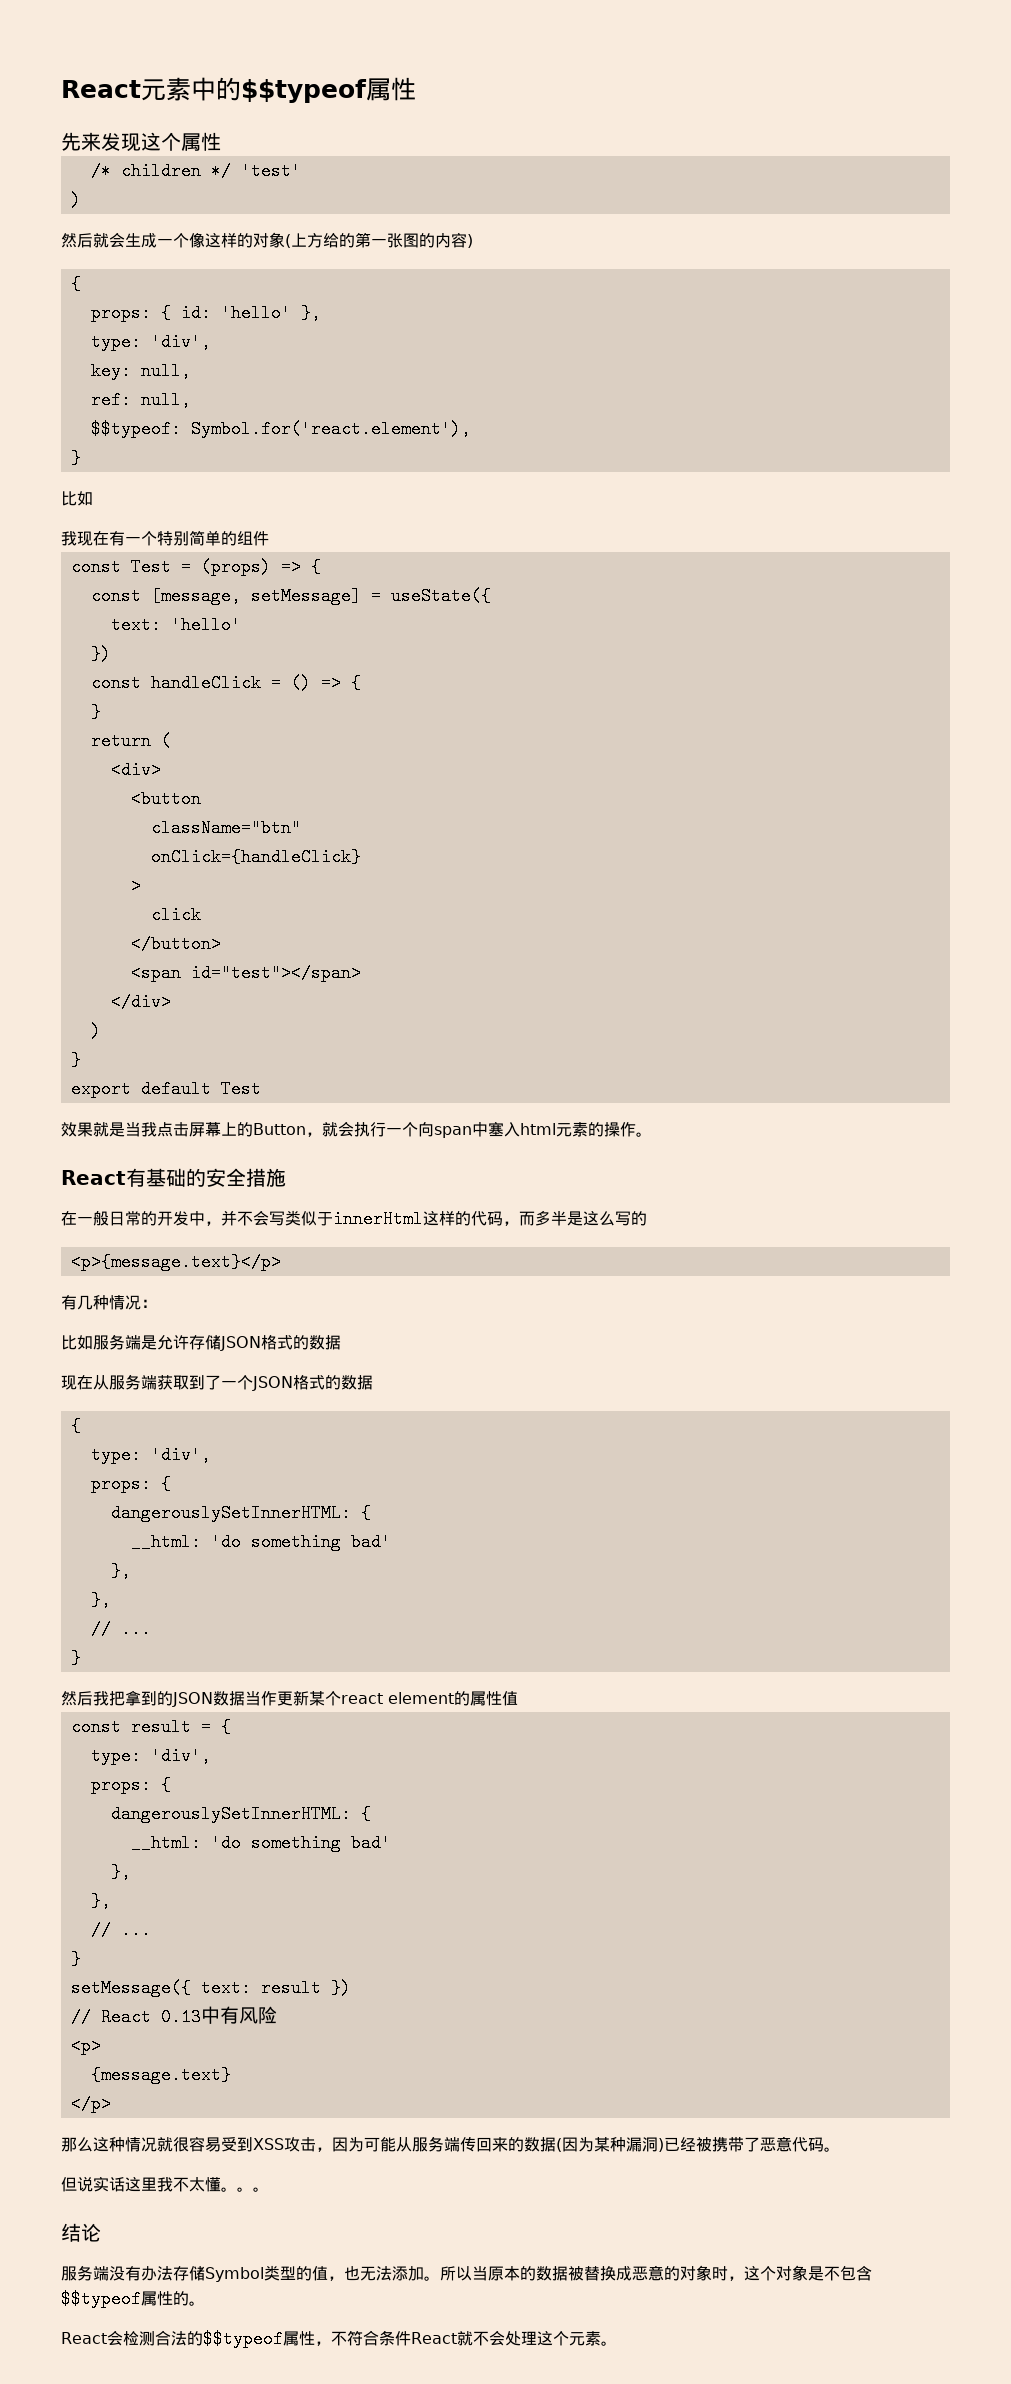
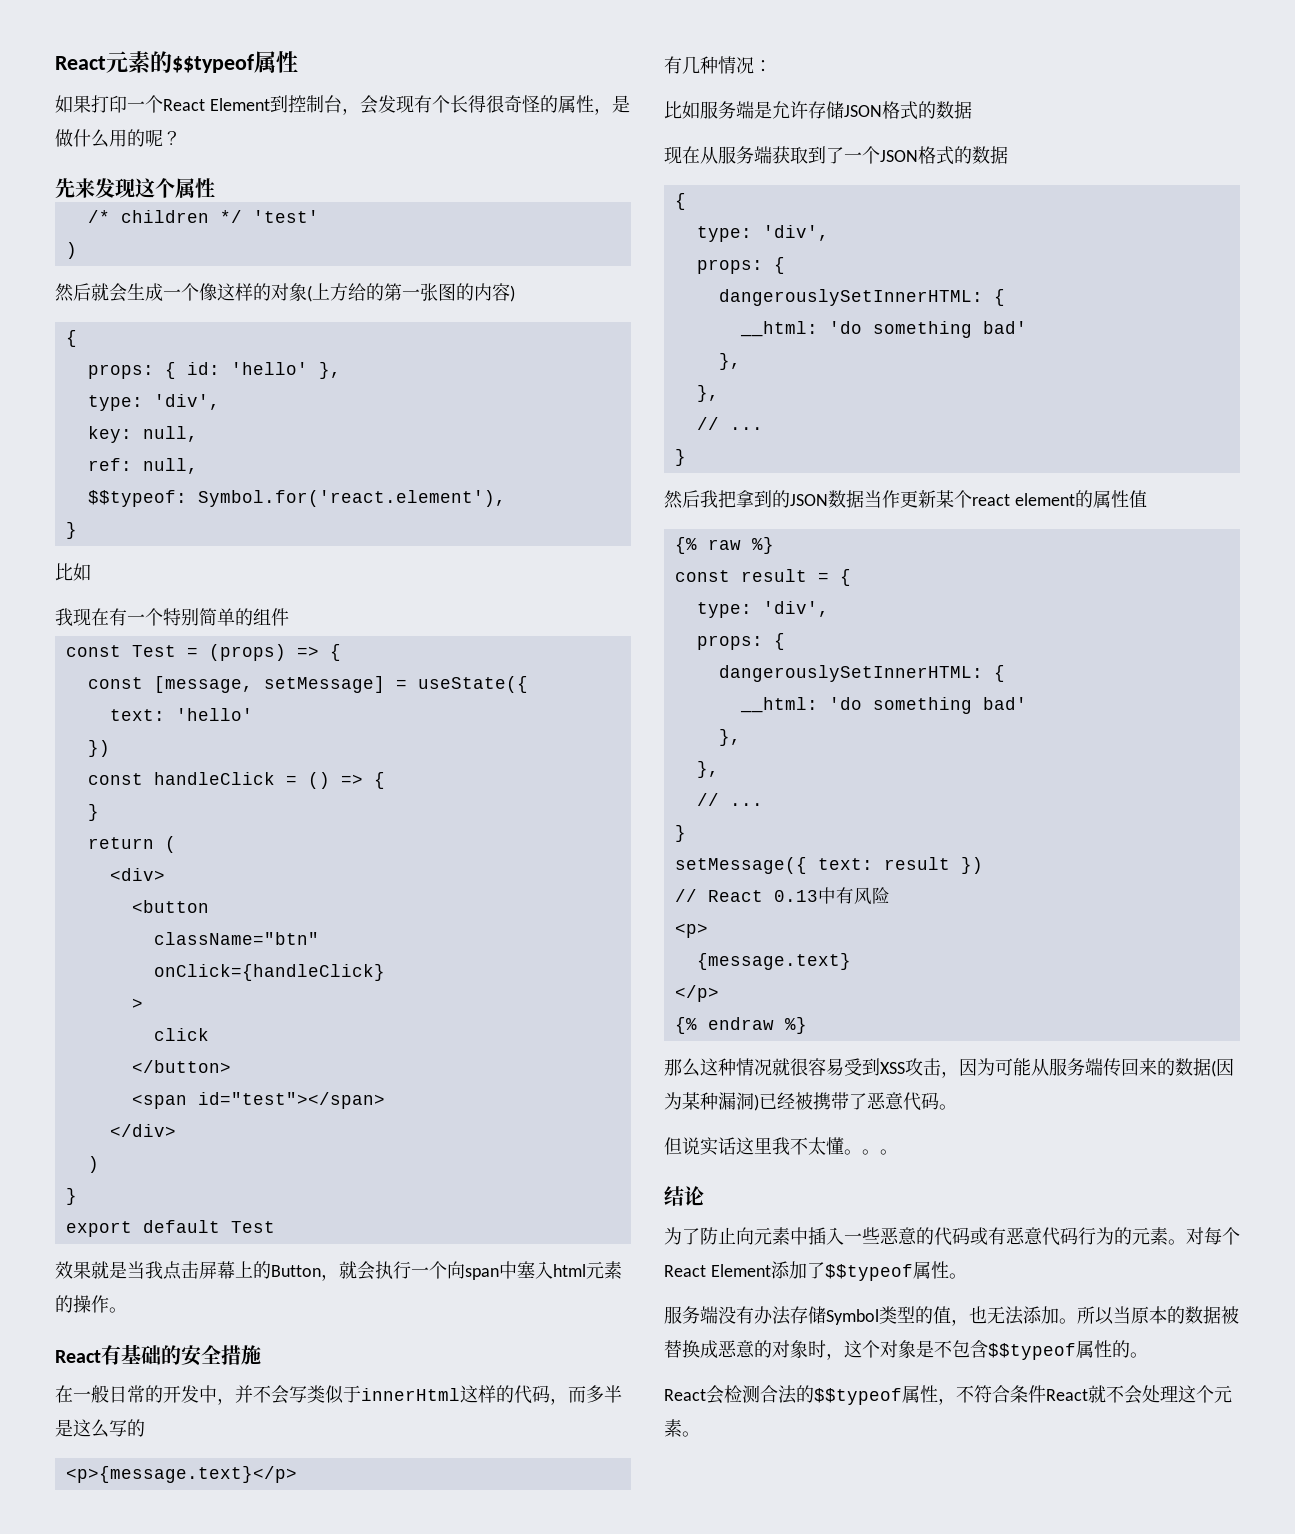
[191,77,416,103] 中的$$typeof属性 -> [150,51,298,73] [55,95,630,115] [55,129,181,148] 的$$typeof属性 // 如果打印一个React Element到控制台，会发现有个长得很奇怪的属性，是做什么用的呢？
(518, 1698) none -> [674,537,774,554] // {% raw %}
(111, 2104) none -> [674,1017,807,1034] // {% endraw %}
(101, 2232) none -> [664,1227,1240,1246] [664,1261,967,1281] // 为了防止向元素中插入一些恶意的代码或有恶意代码行为的元素。对每个React Element添加了$$typeof属性。

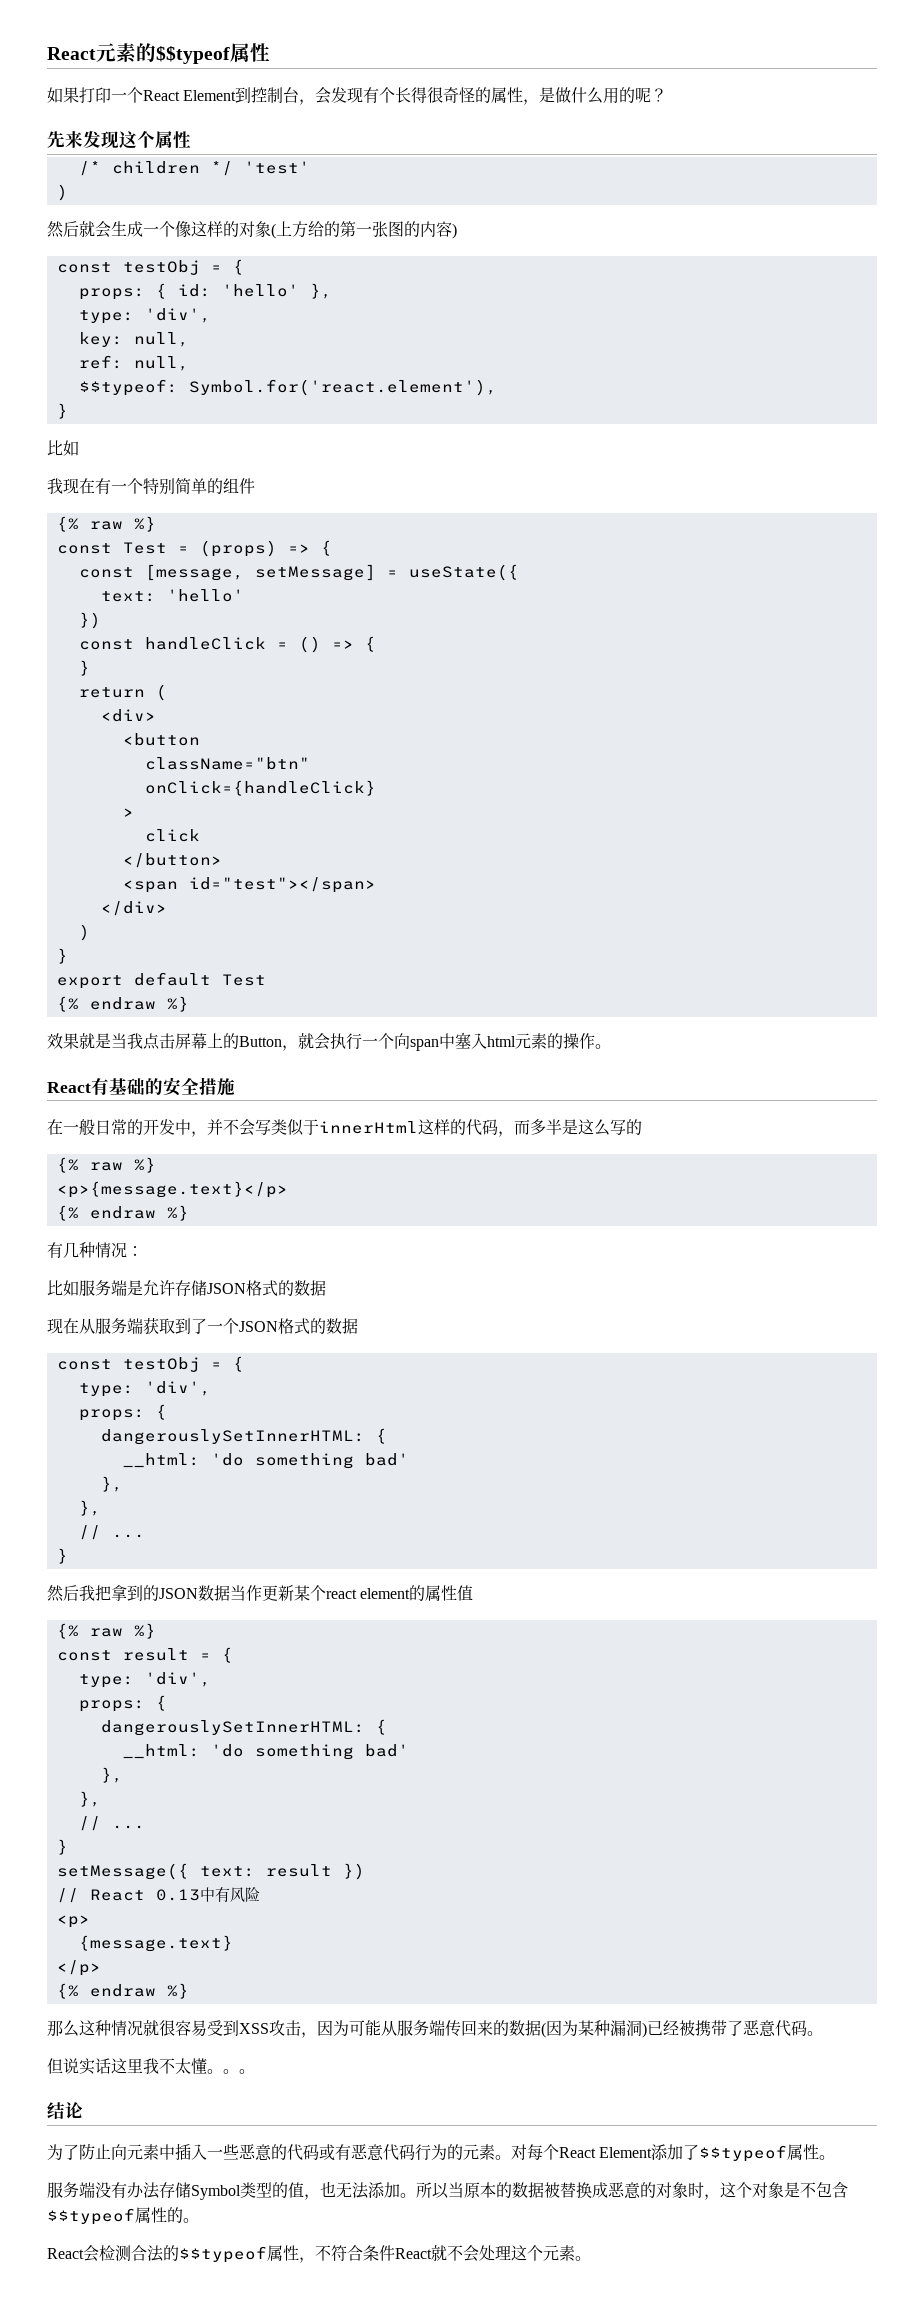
(515, 293) none -> [56,260,222,275] const testObj =
(289, 617) none -> [56,516,156,532] // {% raw %}
(275, 1227) none -> [56,996,189,1012] // {% endraw %}
[65,1466,297,1483] <p>{message.text}</p> -> [56,1157,156,1173] [56,1181,288,1198] [56,1205,189,1221] {% raw %} // <p>{message.text}</p> // {% endraw %}
(1008, 155) none -> [56,1357,222,1372] const testObj =

